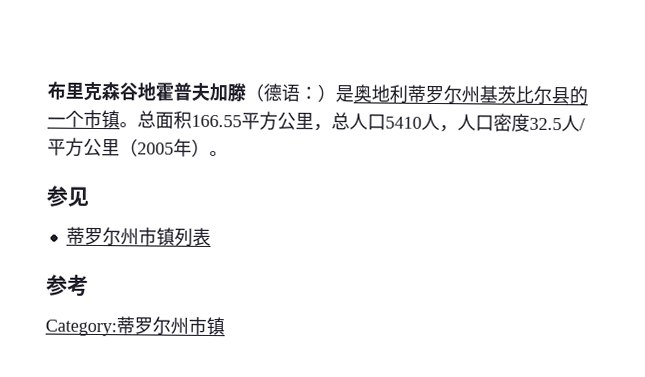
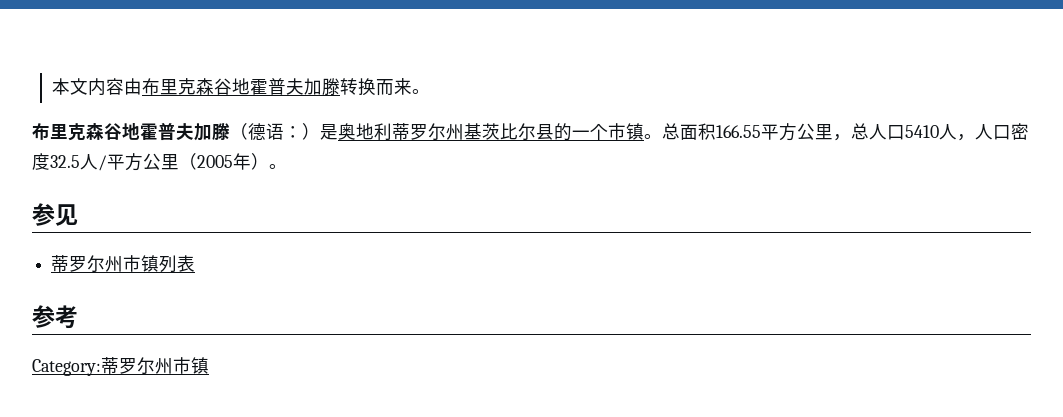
(47, 90) none -> [52,78,431,96] 本文内容由布里克森谷地霍普夫加滕转换而来。 //

